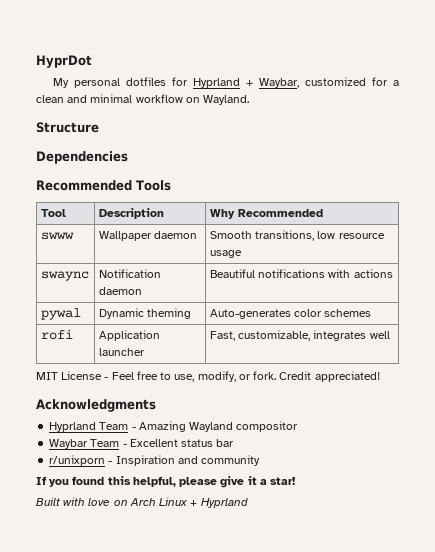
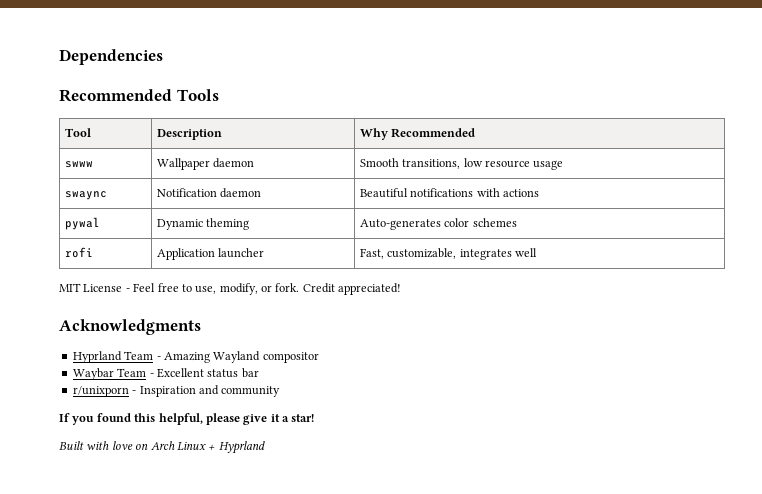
[36,55,92,68] [53,77,399,88] [36,94,250,105] [36,122,99,133] HyprDot // My personal dotfiles for Hyprland + Waybar, customized for a clean and minimal workflow on Wayland. // Structure // -> (59, 57) none

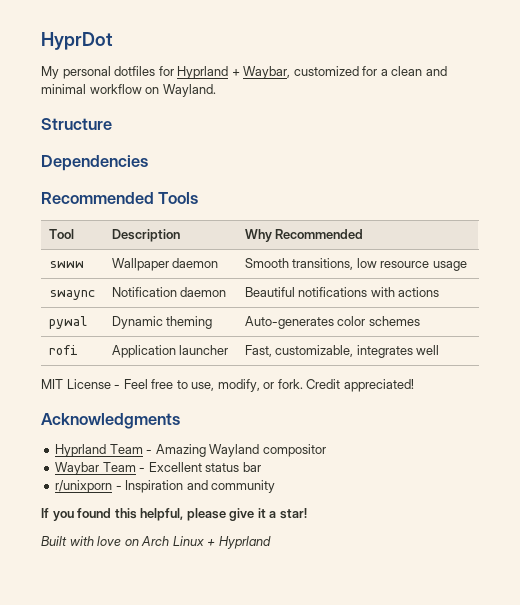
(59, 57) none -> [41,32,113,50] [41,66,447,79] [41,84,216,97] [41,118,112,130] HyprDot // My personal dotfiles for Hyprland + Waybar, customized for a clean and minimal workflow on Wayland. // Structure //

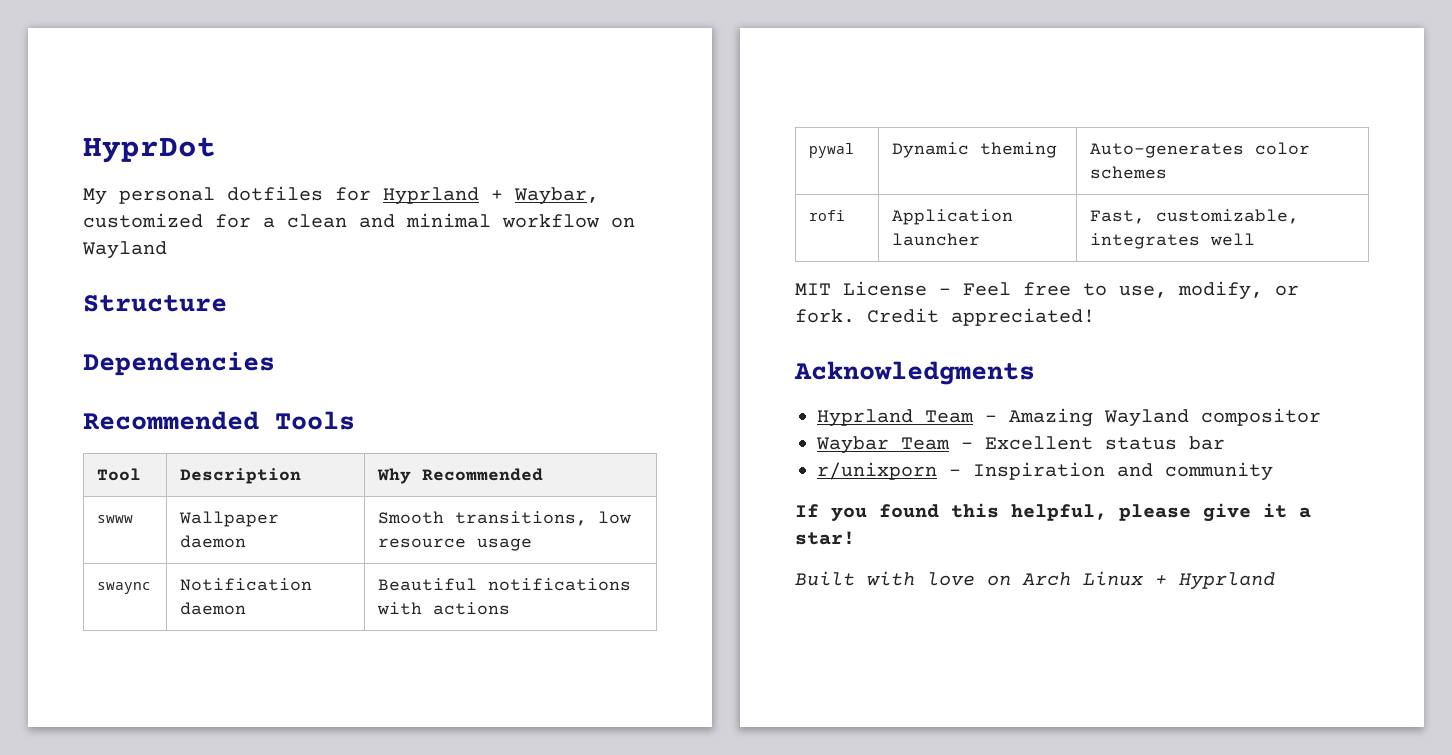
[162,84,216,97] Wayland. -> [82,241,167,259] Wayland

